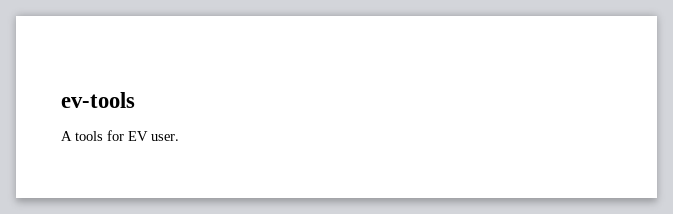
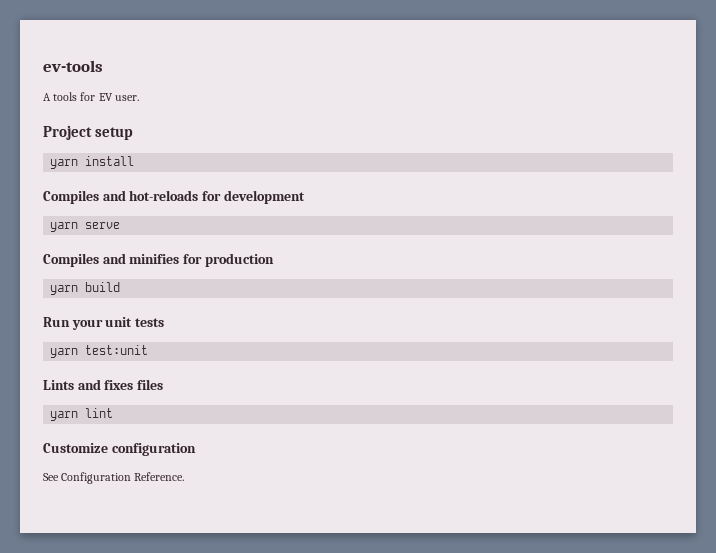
(179, 137) none -> [43,125,134,140] [50,156,135,169] [43,190,305,204] [50,222,121,232] [43,253,274,267] [50,282,121,295] [43,317,164,330] [50,345,149,358] [43,379,163,390] [50,408,114,421] [43,443,196,456] [43,472,185,484] // Project setup // yarn install // Compiles and hot-reloads for development // yarn serve // Compiles and minifies for production // yarn build // Run your unit tests // yarn test:unit // Lints and fixes files // yarn lint // Customize configuration // See Configuration Reference.

